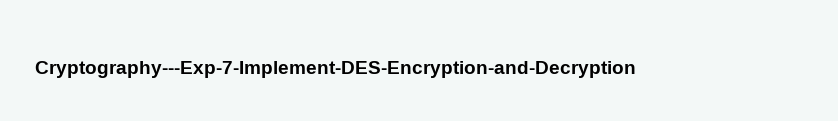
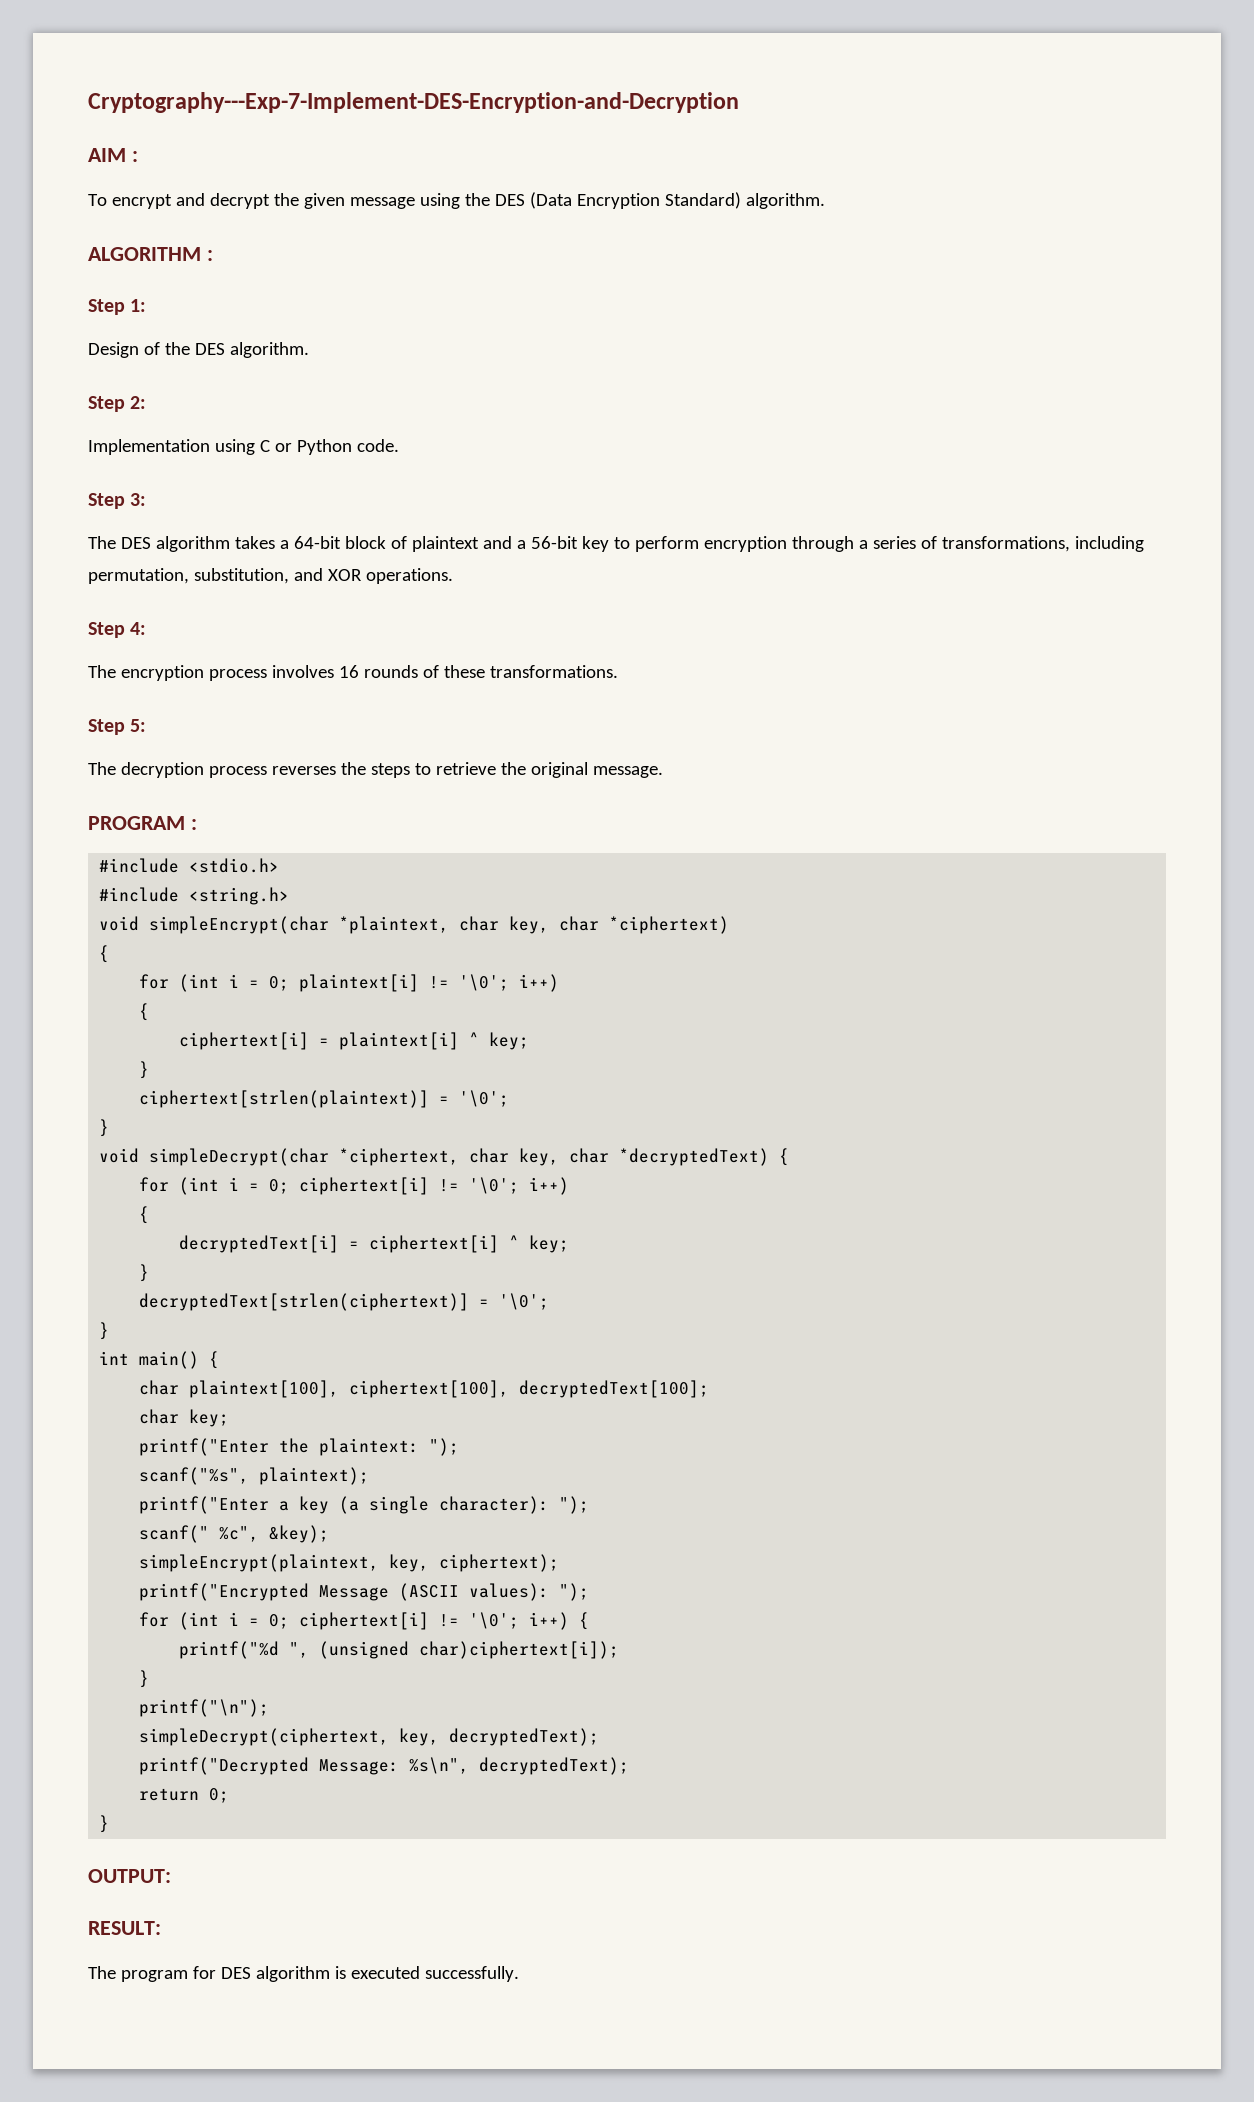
(636, 69) none -> [88,148,138,162] [88,192,825,209] [88,247,213,261] [88,299,147,315] [88,342,309,358] [88,396,147,412] [88,439,399,455] [88,493,147,509] [88,536,1144,552] [88,568,453,584] [88,622,147,638] [88,665,618,681] [88,719,147,735] [88,762,663,778] [88,816,197,830] [99,858,280,873] [99,887,290,905] [99,916,730,934] [99,945,110,963] [139,974,560,992] [139,1003,150,1021] [179,1032,530,1050] [139,1061,150,1079] [139,1090,510,1108] [99,1119,110,1137] [99,1148,790,1166] [139,1177,570,1195] [139,1206,150,1224] [179,1235,570,1253] [139,1264,150,1282] [139,1293,550,1311] [99,1322,110,1340] [99,1351,220,1369] [139,1380,710,1398] [139,1409,230,1427] [139,1438,460,1456] [139,1467,370,1485] [139,1496,590,1514] [139,1525,330,1543] [139,1554,560,1572] [139,1583,590,1601] [139,1612,590,1630] [179,1641,620,1659] [139,1670,150,1688] [139,1699,270,1717] [139,1728,600,1746] [139,1757,630,1775] [139,1788,230,1803] [99,1815,110,1833] [88,1869,171,1883] [88,1921,161,1935] [88,1966,519,1982] // AIM : // To encrypt and decrypt the given message using the DES (Data Encryption Standard) algorithm. // ALGORITHM : // Step 1: // Design of the DES algorithm. // Step 2: // Implementation using C or Python code. // Step 3: // The DES algorithm takes a 64-bit block of plaintext and a 56-bit key to perform encryption through a series of transformations, including permutation, substitution, and XOR operations. // Step 4: // The encryption process involves 16 rounds of these transformations. // Step 5: // The decryption process reverses the steps to retrieve the original message. // PROGRAM : // #include <stdio.h> // #include <string.h> // void simpleEncrypt(char *plaintext, char key, char *ciphertext) // { // for (int i = 0; plaintext[i] != '\0'; i++) // { // ciphertext[i] = plaintext[i] ^ key; // } // ciphertext[strlen(plaintext)] = '\0'; // } // void simpleDecrypt(char *ciphertext, char key, char *decryptedText) { // for (int i = 0; ciphertext[i] != '\0'; i++) // { // decryptedText[i] = ciphertext[i] ^ key; // } // decryptedText[strlen(ciphertext)] = '\0'; // } // int main() { // char plaintext[100], ciphertext[100], decryptedText[100]; // char key; // printf("Enter the plaintext: "); // scanf("%s", plaintext); // printf("Enter a key (a single character): "); // scanf(" %c", &key); // simpleEncrypt(plaintext, key, ciphertext); // printf("Encrypted Message (ASCII values): "); // for (int i = 0; ciphertext[i] != '\0'; i++) { // printf("%d ", (unsigned char)ciphertext[i]); // } // printf("\n"); // simpleDecrypt(ciphertext, key, decryptedText); // printf("Decrypted Message: %s\n", decryptedText); // return 0; // } // OUTPUT: // RESULT: // The program for DES algorithm is executed successfully.

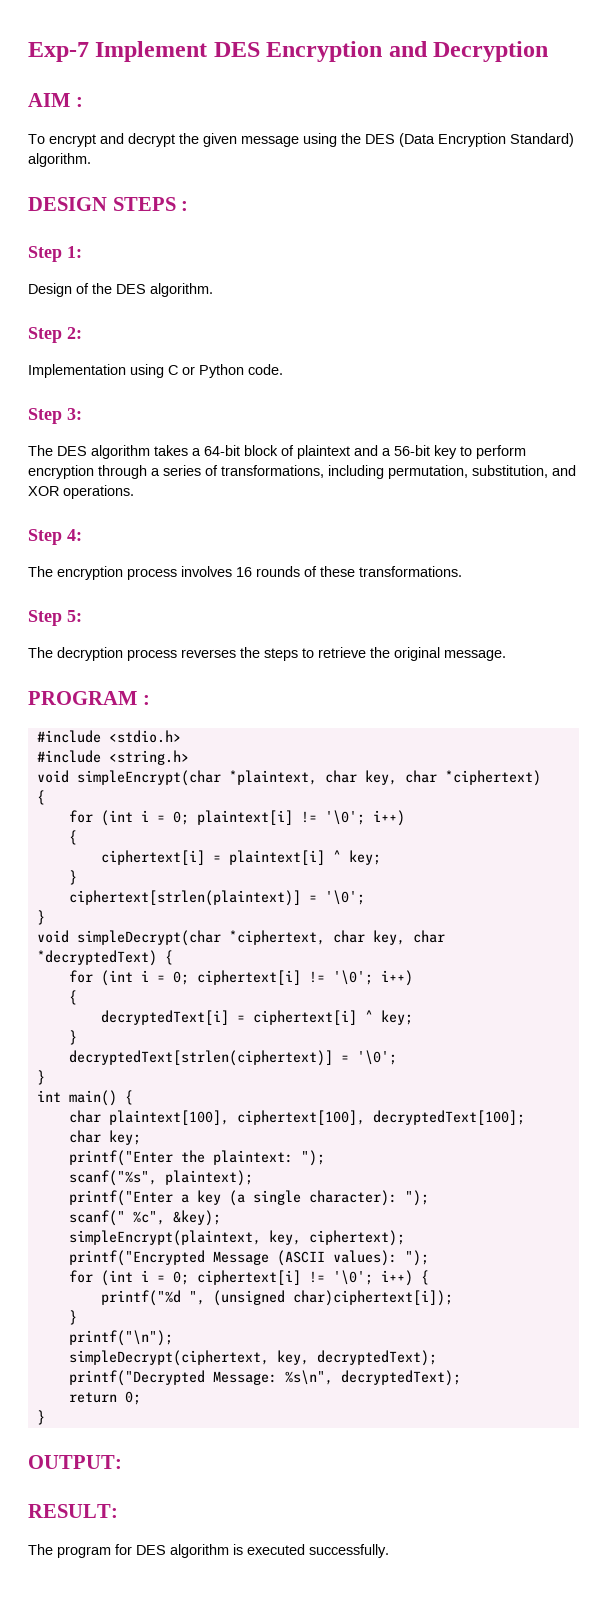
[88,92,739,113] Cryptography---Exp-7-Implement-DES-Encryption-and-Decryption -> [28,41,549,62] Exp-7 Implement DES Encryption and Decryption
[88,247,201,261] ALGORITHM -> [28,197,176,211] DESIGN STEPS

